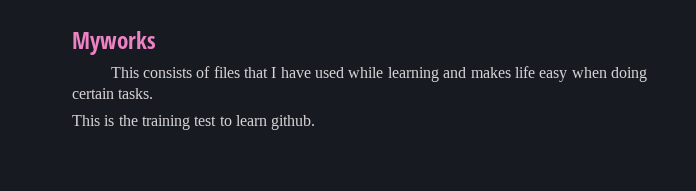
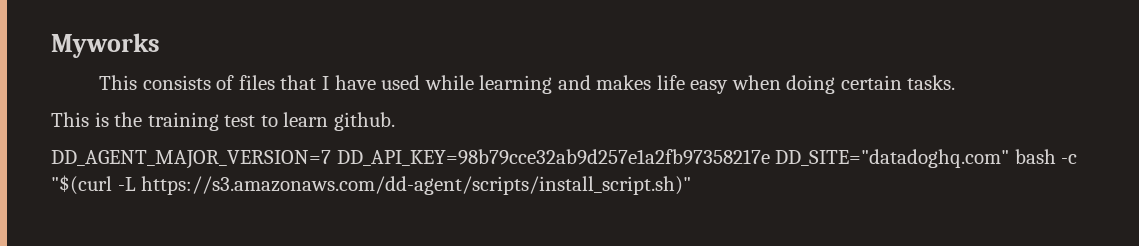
(316, 122) none -> [51,149,1078,169] [51,175,692,195] // DD_AGENT_MAJOR_VERSION=7 DD_API_KEY=98b79cce32ab9d257e1a2fb97358217e DD_SITE="datadoghq.com" bash -c "$(curl -L https://s3.amazonaws.com/dd-agent/scripts/install_script.sh)"

